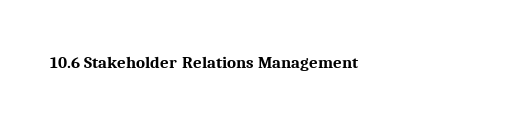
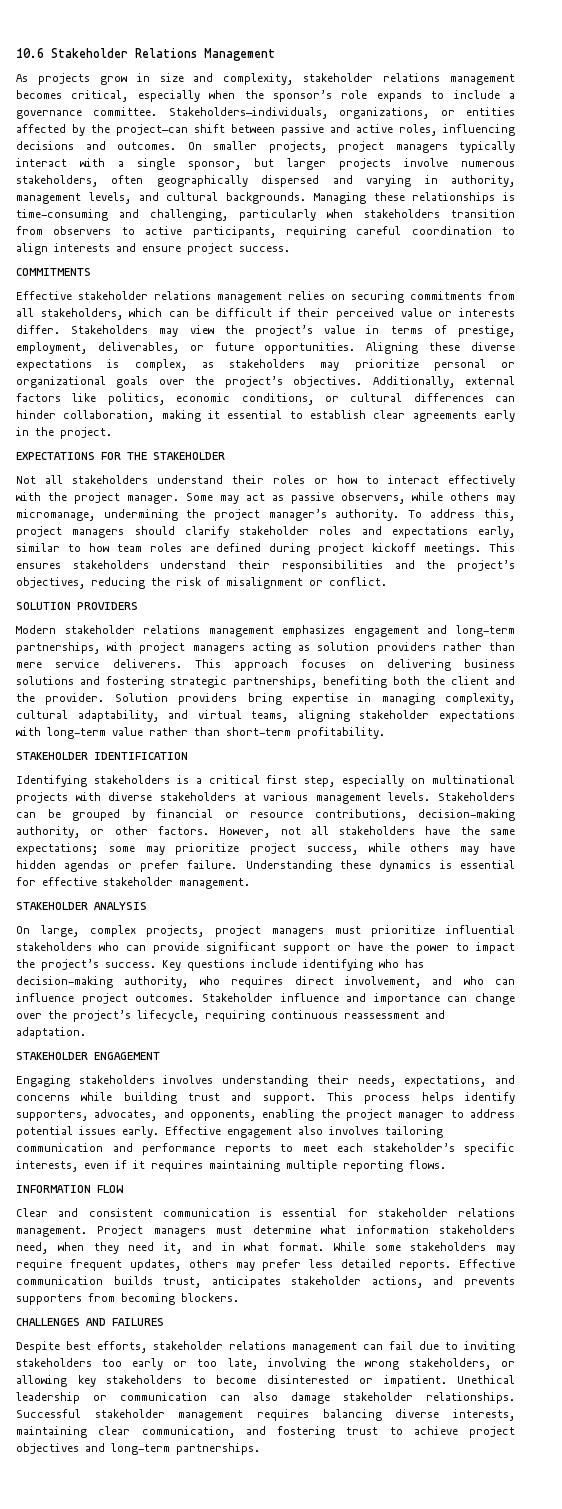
(360, 64) none -> [16,73,515,85] [16,90,515,102] [16,107,515,119] [16,124,515,136] [16,141,515,153] [16,158,515,170] [16,175,515,187] [16,192,515,204] [16,209,515,221] [16,226,515,238] [16,243,290,255] [16,268,91,276] [16,291,515,303] [16,308,515,320] [16,325,515,337] [16,342,515,354] [16,359,515,371] [16,376,515,388] [16,393,515,405] [16,410,515,422] [16,427,112,439] [16,452,225,460] [16,475,515,487] [16,492,515,504] [16,509,515,521] [16,526,515,538] [16,543,516,555] [16,560,515,572] [16,577,387,589] [16,602,138,610] [16,625,515,637] [16,642,515,654] [16,659,515,671] [16,676,515,688] [16,693,515,705] [16,710,515,722] [16,727,385,739] [16,752,188,760] [16,775,516,787] [16,792,515,804] [16,809,515,821] [16,826,515,838] [16,843,515,855] [16,860,515,872] [16,877,250,889] [16,902,147,910] [16,925,515,937] [16,942,515,954] [16,959,424,971] [16,976,515,988] [16,993,515,1005] [16,1010,445,1022] [16,1027,86,1039] [16,1052,160,1060] [16,1075,515,1087] [16,1092,515,1104] [16,1109,515,1121] [16,1126,443,1138] [16,1143,515,1155] [16,1160,446,1172] [16,1185,123,1193] [16,1208,515,1217] [16,1225,515,1237] [16,1242,515,1254] [16,1259,516,1271] [16,1276,515,1288] [16,1293,239,1305] [16,1318,164,1326] [16,1341,515,1353] [16,1358,515,1370] [16,1375,515,1387] [16,1392,515,1404] [16,1409,515,1421] [16,1426,515,1438] [16,1443,260,1455] // As projects grow in size and complexity, stakeholder relations management becomes critical, especially when the sponsor’s role expands to include a governance committee. Stakeholders—individuals, organizations, or entities affected by the project—can shift between passive and active roles, influencing decisions and outcomes. On smaller projects, project managers typically interact with a single sponsor, but larger projects involve numerous stakeholders, often geographically dispersed and varying in authority, management levels, and cultural backgrounds. Managing these relationships is time-consuming and challenging, particularly when stakeholders transition from observers to active participants, requiring careful coordination to align interests and ensure project success. // COMMITMENTS // Effective stakeholder relations management relies on securing commitments from all stakeholders, which can be difficult if their perceived value or interests differ. Stakeholders may view the project’s value in terms of prestige, employment, deliverables, or future opportunities. Aligning these diverse expectations is complex, as stakeholders may prioritize personal or organizational goals over the project’s objectives. Additionally, external factors like politics, economic conditions, or cultural differences can hinder collaboration, making it essential to establish clear agreements early in the project. // EXPECTATIONS FOR THE STAKEHOLDER // Not all stakeholders understand their roles or how to interact effectively with the project manager. Some may act as passive observers, while others may micromanage, undermining the project manager’s authority. To address this, project managers should clarify stakeholder roles and expectations early, similar to how team roles are defined during project kickoff meetings. This ensures stakeholders understand their responsibilities and the project’s objectives, reducing the risk of misalignment or conflict. // SOLUTION PROVIDERS // Modern stakeholder relations management emphasizes engagement and long-term partnerships, with project managers acting as solution providers rather than mere service deliverers. This approach focuses on delivering business solutions and fostering strategic partnerships, benefiting both the client and the provider. Solution providers bring expertise in managing complexity, cultural adaptability, and virtual teams, aligning stakeholder expectations with long-term value rather than short-term profitability. // STAKEHOLDER IDENTIFICATION // Identifying stakeholders is a critical first step, especially on multinational projects with diverse stakeholders at various management levels. Stakeholders can be grouped by financial or resource contributions, decision-making authority, or other factors. However, not all stakeholders have the same expectations; some may prioritize project success, while others may have hidden agendas or prefer failure. Understanding these dynamics is essential for effective stakeholder management. // STAKEHOLDER ANALYSIS // On large, complex projects, project managers must prioritize influential stakeholders who can provide significant support or have the power to impact the project’s success. Key questions include identifying who has decision-making authority, who requires direct involvement, and who can influence project outcomes. Stakeholder influence and importance can change over the project’s lifecycle, requiring continuous reassessment and adaptation. // STAKEHOLDER ENGAGEMENT // Engaging stakeholders involves understanding their needs, expectations, and concerns while building trust and support. This process helps identify supporters, advocates, and opponents, enabling the project manager to address potential issues early. Effective engagement also involves tailoring communication and performance reports to meet each stakeholder’s specific interests, even if it requires maintaining multiple reporting flows. // INFORMATION FLOW // Clear and consistent communication is essential for stakeholder relations management. Project managers must determine what information stakeholders need, when they need it, and in what format. While some stakeholders may require frequent updates, others may prefer less detailed reports. Effective communication builds trust, anticipates stakeholder actions, and prevents supporters from becoming blockers. // CHALLENGES AND FAILURES // Despite best efforts, stakeholder relations management can fail due to inviting stakeholders too early or too late, involving the wrong stakeholders, or allowing key stakeholders to become disinterested or impatient. Unethical leadership or communication can also damage stakeholder relationships. Successful stakeholder management requires balancing diverse interests, maintaining clear communication, and fostering trust to achieve project objectives and long-term partnerships.

